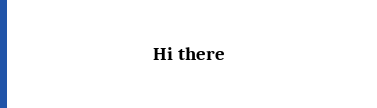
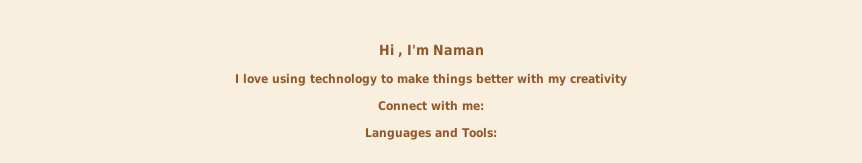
[177,47,225,60] there -> [397,44,484,57] [235,73,627,86] [378,100,484,111] [365,127,498,140] , I'm Naman // I love using technology to make things better with my creativity // Connect with me: // Languages and Tools:

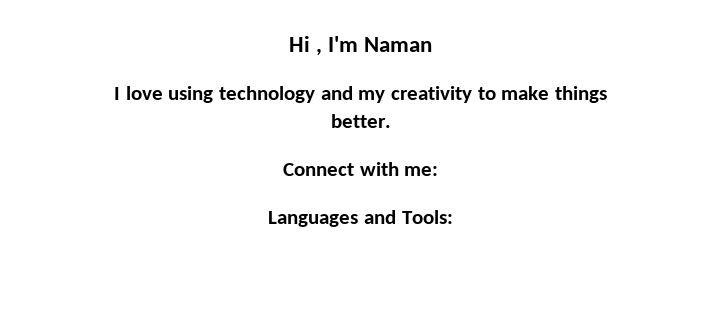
[381,73,627,86] to make things better with my creativity -> [320,86,608,103] [330,114,391,128] and my creativity to make things better.

